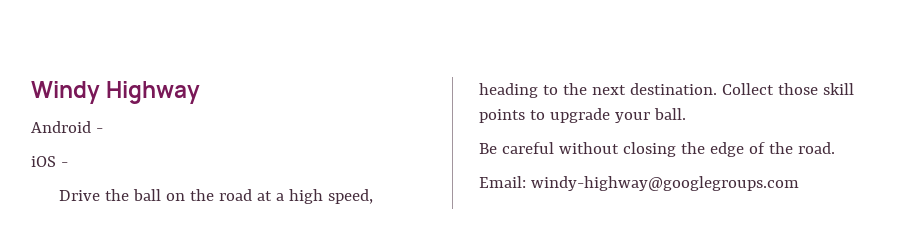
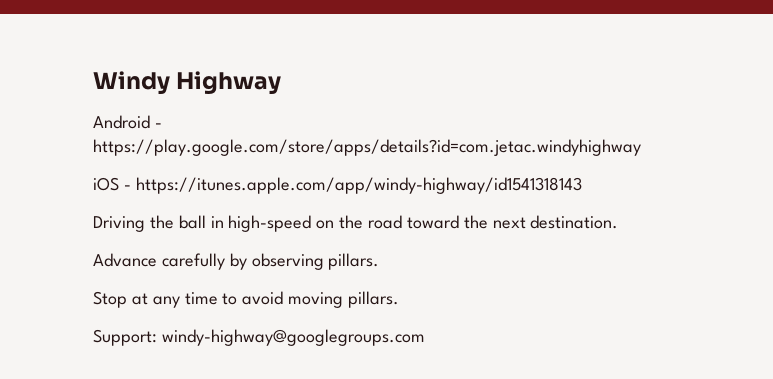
(103, 130) none -> [93,139,641,156] https://play.google.com/store/apps/details?id=com.jetac.windyhighway
[58,189,373,204] [479,83,854,98] [479,108,686,123] [479,142,835,157] [479,176,526,188] // Drive the ball on the road at a high speed, heading to the next destination. Collect those skill points to upgrade your ball. // Be careful without closing the edge of the road. // Email: -> [135,177,582,194] [93,215,619,232] [93,253,380,270] [93,291,400,308] [93,329,157,346] https://itunes.apple.com/app/windy-highway/id1541318143 // Driving the ball in high-speed on the road toward the next destination. // Advance carefully by observing pillars. // Stop at any time to avoid moving pillars. // Support:

